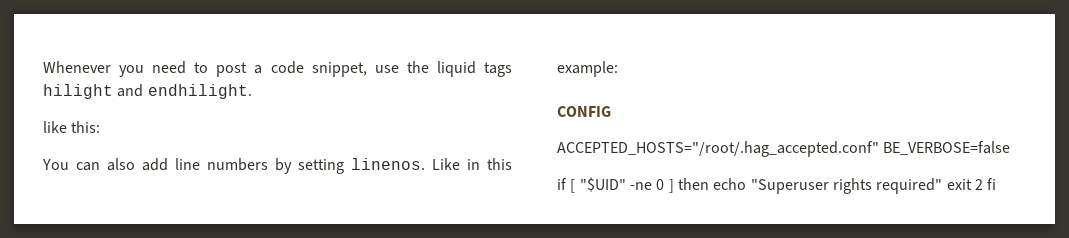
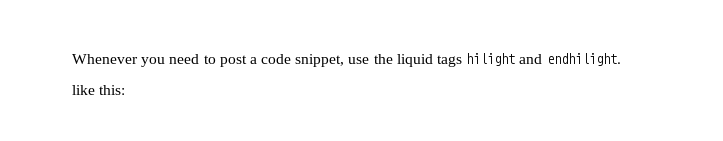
[42,158,512,174] [557,61,618,77] [557,106,611,117] [557,141,1011,157] [557,177,997,194] // You can also add line numbers by setting linenos. Like in this example: // CONFIG // ACCEPTED_HOSTS="/root/.hag_accepted.conf" BE_VERBOSE=false // if [ "$UID" -ne 0 ] then echo "Superuser rights required" exit 2 fi -> (126, 90) none

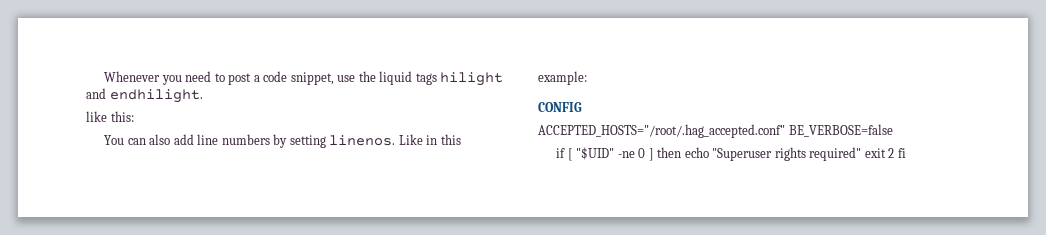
(126, 90) none -> [104,134,461,148] [538,71,587,85] [538,102,582,112] [538,124,893,138] [556,147,906,161] // You can also add line numbers by setting linenos. Like in this example: // CONFIG // ACCEPTED_HOSTS="/root/.hag_accepted.conf" BE_VERBOSE=false // if [ "$UID" -ne 0 ] then echo "Superuser rights required" exit 2 fi

